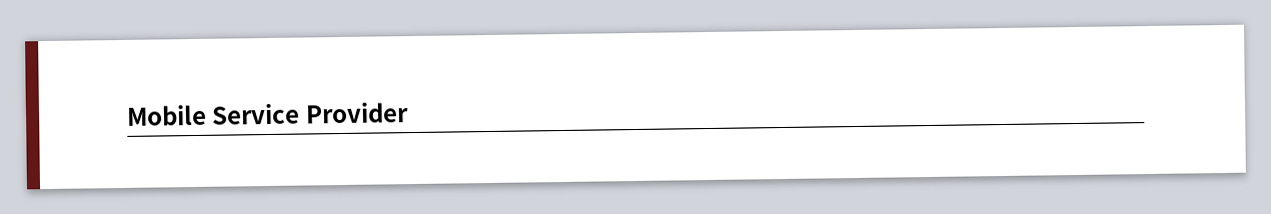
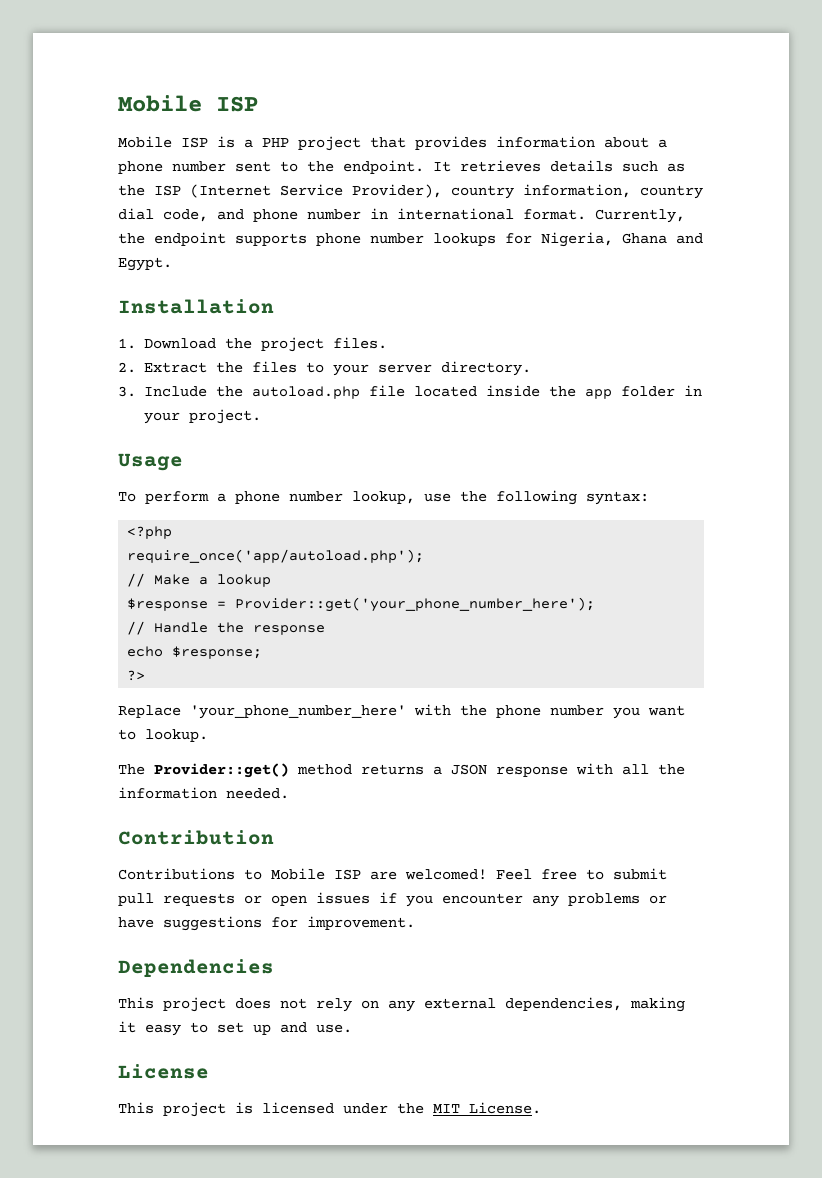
[126,102,409,126] Mobile Service Provider -> [118,95,258,112] [118,136,667,151] [118,160,685,174] [118,184,703,199] [118,208,685,223] [118,232,703,247] [118,257,172,271] [118,299,274,314] [118,337,387,352] [118,361,531,376] [118,385,702,399] [143,409,261,424] [118,453,183,471] [118,490,649,505] [127,526,173,539] [127,549,425,563] [127,573,272,587] [127,597,596,612] [127,621,326,635] [127,646,263,659] [127,670,146,681] [118,704,685,719] [118,729,208,742] [118,763,685,778] [118,787,289,799] [118,830,274,845] [118,868,667,880] [118,892,667,907] [118,916,415,931] [118,959,274,977] [118,997,685,1012] [118,1021,352,1036] [118,1064,209,1079] [118,1102,541,1117] Mobile ISP // Mobile ISP is a PHP project that provides information about a phone number sent to the endpoint. It retrieves details such as the ISP (Internet Service Provider), country information, country dial code, and phone number in international format. Currently, the endpoint supports phone number lookups for Nigeria, Ghana and Egypt. // Installation // 1. Download the project files. // 2. Extract the files to your server directory. // 3. Include the autoload.php file located inside the app folder in your project. // Usage // To perform a phone number lookup, use the following syntax: // <?php // require_once('app/autoload.php'); // // Make a lookup // $response = Provider::get('your_phone_number_here'); // // Handle the response // echo $response; // ?> // Replace 'your_phone_number_here' with the phone number you want to lookup. // The Provider::get() method returns a JSON response with all the information needed. // Contribution // Contributions to Mobile ISP are welcomed! Feel free to submit pull requests or open issues if you encounter any problems or have suggestions for improvement. // Dependencies // This project does not rely on any external dependencies, making it easy to set up and use. // License // This project is licensed under the MIT License.

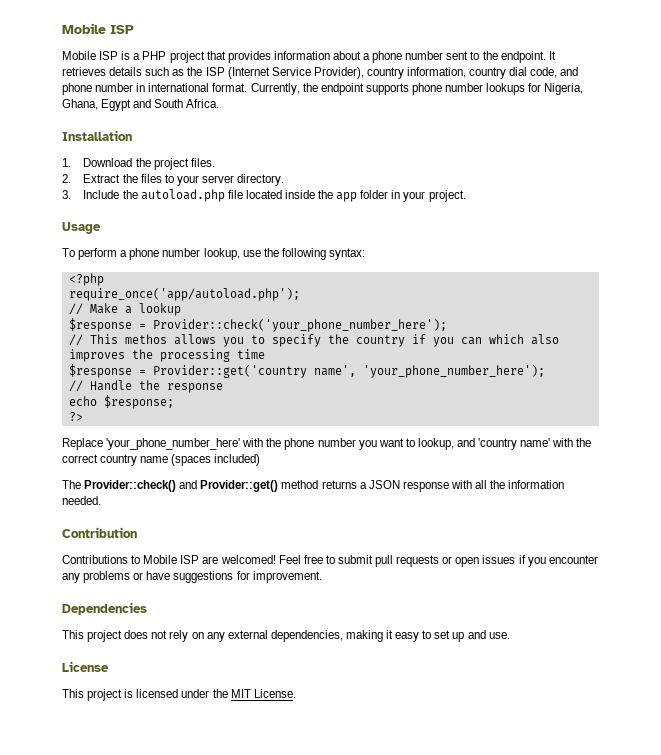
[622,233,703,244] [118,257,172,271] Ghana and Egypt. -> [62,99,220,111] Ghana, Egypt and South Africa.
[235,597,596,612] Provider::get('your_phone_number_here'); -> [152,319,447,332] [68,334,559,347] [68,349,265,362] [68,364,545,378] Provider::check('your_phone_number_here'); // // This methos allows you to specify the country if you can which also improves the processing time // $response = Provider::get('country name', 'your_phone_number_here');
[145,729,208,742] lookup. -> [417,438,592,450] [62,454,261,466] lookup, and 'country name' with the correct country name (spaces included)
(145, 769) none -> [84,480,198,492] Provider::check() and

